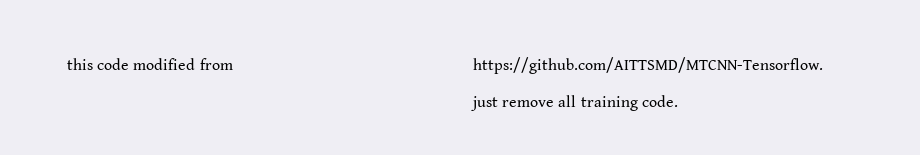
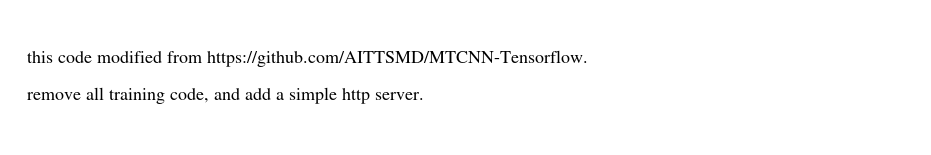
[471,96,498,111] just -> (588, 58) none
[641,95,678,107] code. -> [170,87,424,104] code, and add a simple http server.

